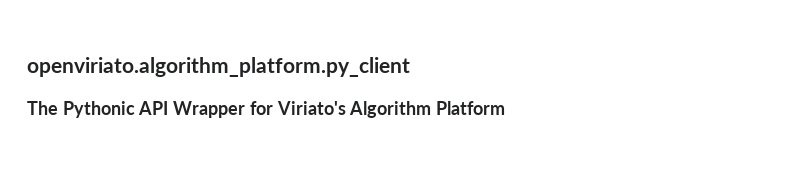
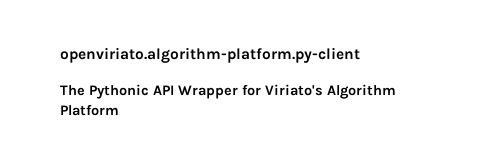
[27,57,410,77] openviriato.algorithm_platform.py_client -> [60,47,360,63] openviriato.algorithm-platform.py-client

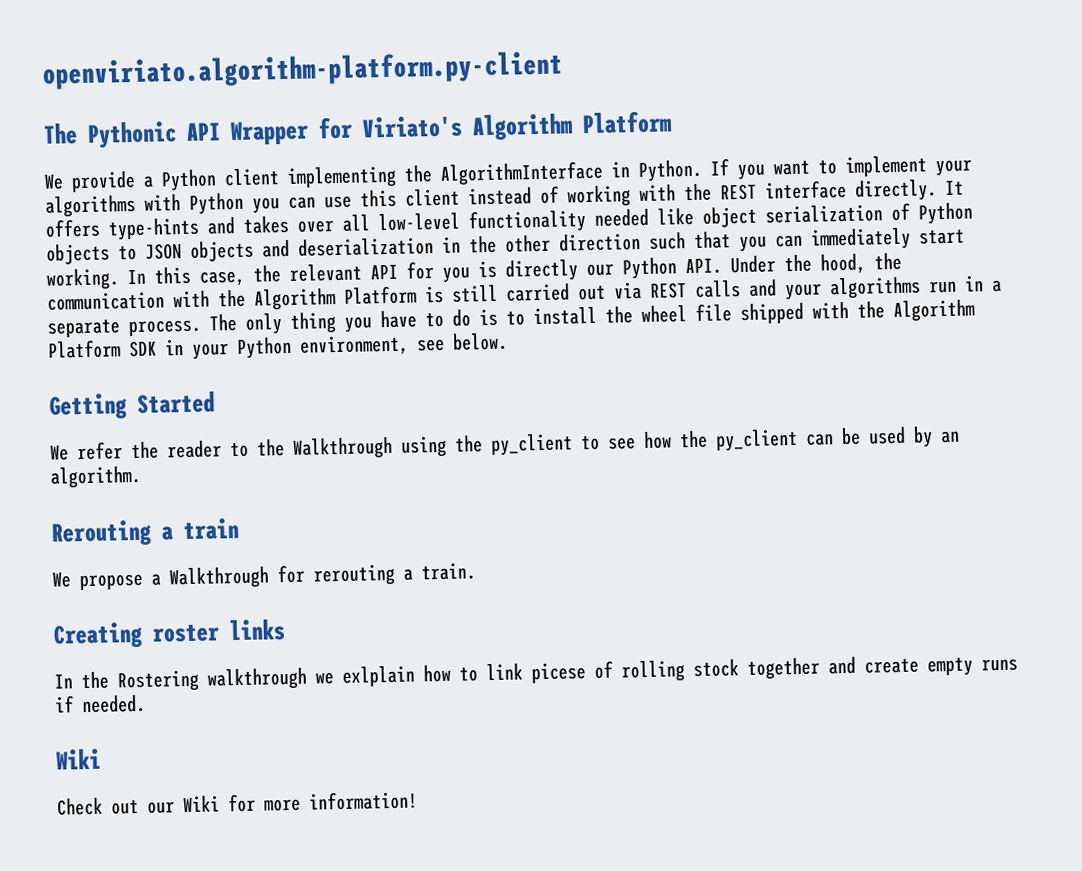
(119, 110) none -> [44,155,972,193] [45,179,964,218] [45,202,973,241] [46,227,965,265] [46,252,902,291] [47,275,1002,311] [47,299,975,338] [48,332,508,360] [49,391,215,420] [50,426,960,461] [50,465,141,489] [51,517,239,547] [52,562,476,591] [53,619,285,649] [54,656,1018,693] [55,694,146,714] [56,748,101,770] [57,790,418,816] // We provide a Python client implementing the AlgorithmInterface in Python. If you want to implement your algorithms with Python you can use this client instead of working with the REST interface directly. It offers type-hints and takes over all low-level functionality needed like object serialization of Python objects to JSON objects and deserialization in the other direction such that you can immediately start working. In this case, the relevant API for you is directly our Python API. Under the hood, the communication with the Algorithm Platform is still carried out via REST calls and your algorithms run in a separate process. The only thing you have to do is to install the wheel file shipped with the Algorithm Platform SDK in your Python environment, see below. // Getting Started // We refer the reader to the Walkthrough using the py_client to see how the py_client can be used by an algorithm. // Rerouting a train // We propose a Walkthrough for rerouting a train. // Creating roster links // In the Rostering walkthrough we exlplain how to link picese of rolling stock together and create empty runs if needed. // Wiki // Check out our Wiki for more information!

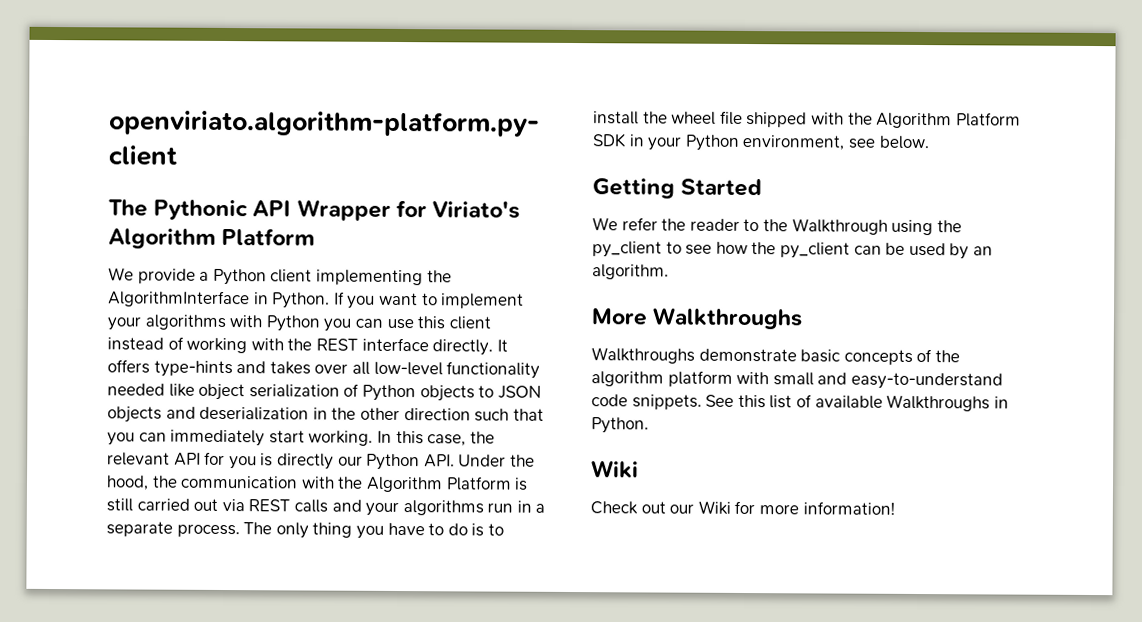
[51,517,239,547] [52,562,476,591] [53,619,285,649] [54,656,1018,693] [55,694,146,714] Rerouting a train // We propose a Walkthrough for rerouting a train. // Creating roster links // In the Rostering walkthrough we exlplain how to link picese of rolling stock together and create empty runs if needed. -> [591,307,804,330] [591,347,960,365] [591,370,1003,390] [591,394,1009,412] [591,417,649,434] More Walkthroughs // Walkthroughs demonstrate basic concepts of the algorithm platform with small and easy-to-understand code snippets. See this list of available Walkthroughs in Python.

